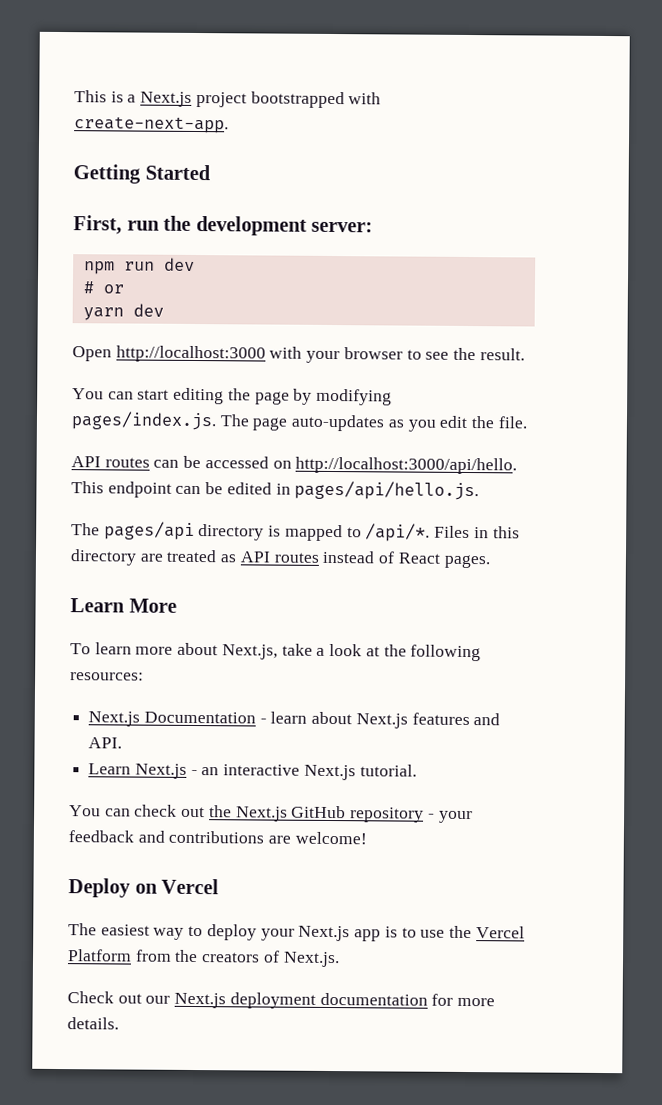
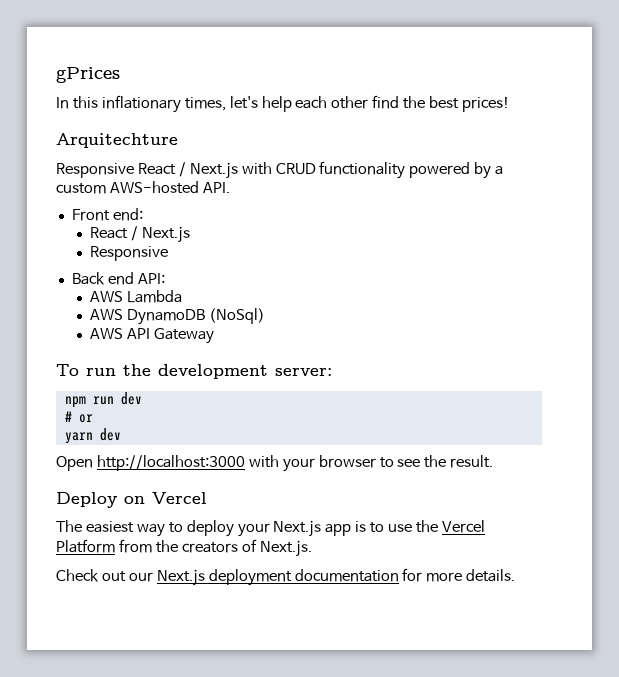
[74,90,382,109] [74,116,229,134] [73,164,211,184] [73,215,122,235] This is a Next.js project bootstrapped with create-next-app. // Getting Started // First, -> [56,67,120,83] [56,95,511,113] [56,133,178,148] [56,161,504,179] [56,181,230,194] [71,208,143,221] [89,226,190,243] [89,246,168,261] [71,272,165,285] [89,290,182,303] [89,308,265,325] [89,328,214,344] [56,364,79,376] gPrices // In this inflationary times, let's help each other find the best prices! // Arquitechture // Responsive React / Next.js with CRUD functionality powered by a custom AWS-hosted API. // Front end: // React / Next.js // Responsive // Back end API: // AWS Lambda // AWS DynamoDB (NoSql) // AWS API Gateway // To
[72,387,393,406] [71,411,528,432] [71,455,518,475] [71,480,480,501] [71,521,520,542] [70,549,490,569] [70,598,177,613] [70,642,482,662] [70,672,144,681] [88,711,501,729] [88,737,123,749] [88,763,417,781] [69,804,473,824] [68,830,367,845] // You can start editing the page by modifying pages/index.js. The page auto-updates as you edit the file. // API routes can be accessed on http://localhost:3000/api/hello. This endpoint can be edited in pages/api/hello.js. // The pages/api directory is mapped to /api/*. Files in this directory are treated as API routes instead of React pages. // Learn More // To learn more about Next.js, take a look at the following resources: // Next.js Documentation - learn about Next.js features and API. // Learn Next.js - an interactive Next.js tutorial. // You can check out the Next.js GitHub repository - your feedback and contributions are welcome! -> (494, 461) none

